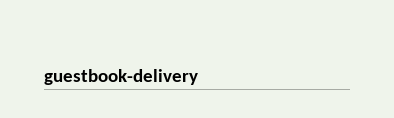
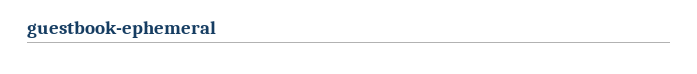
[44,69,198,85] guestbook-delivery -> [27,21,216,38] guestbook-ephemeral

